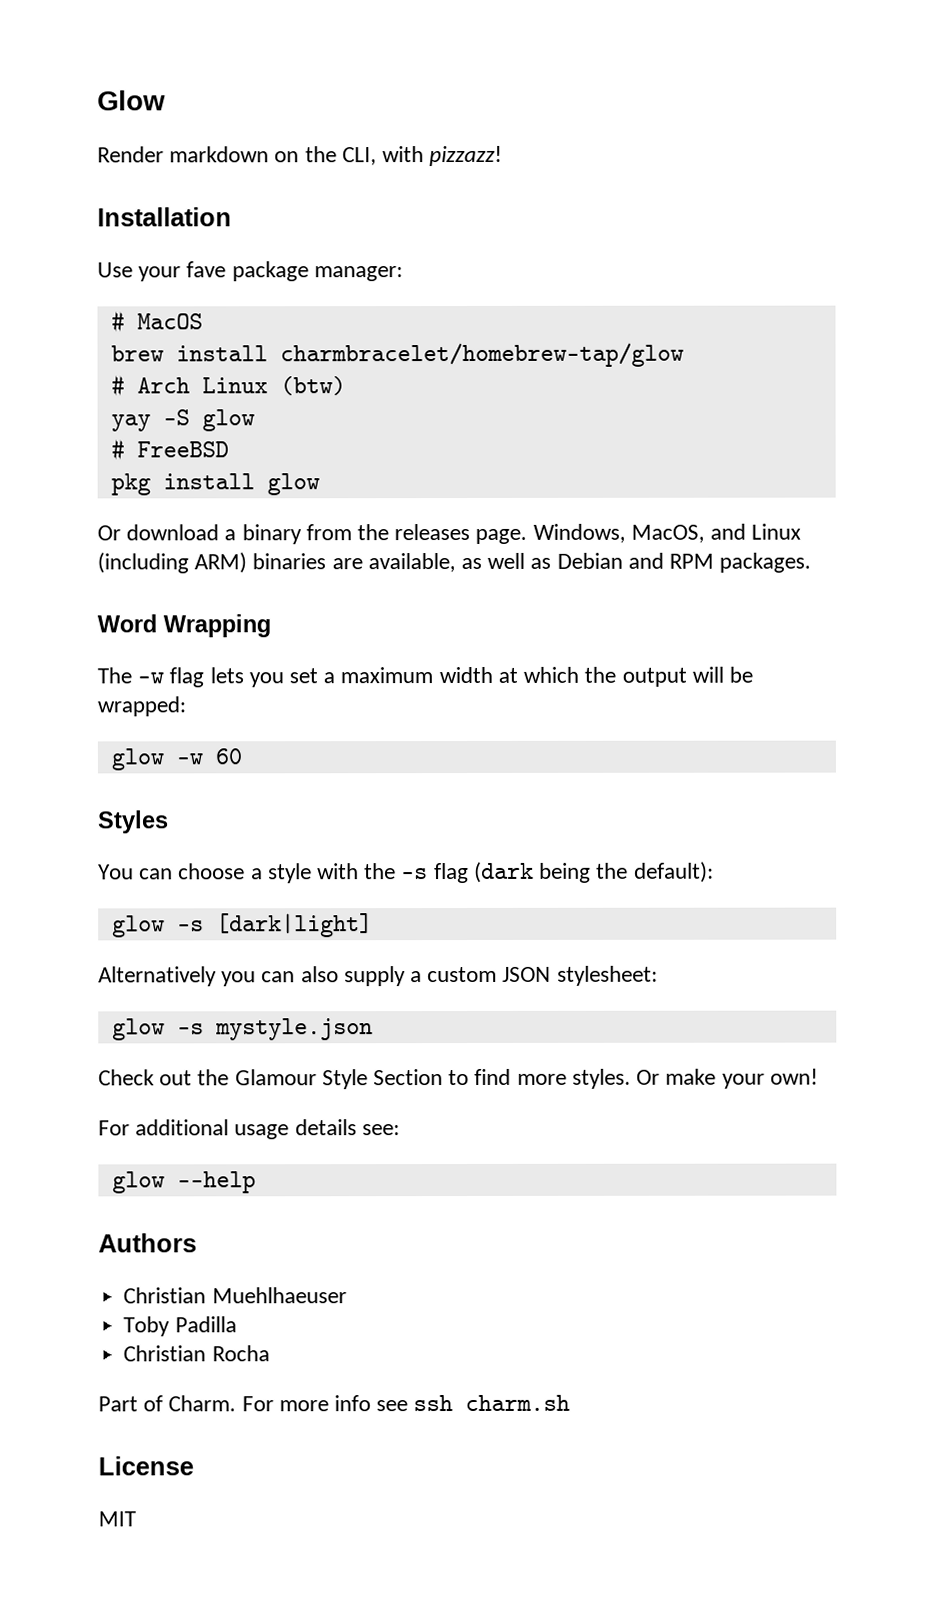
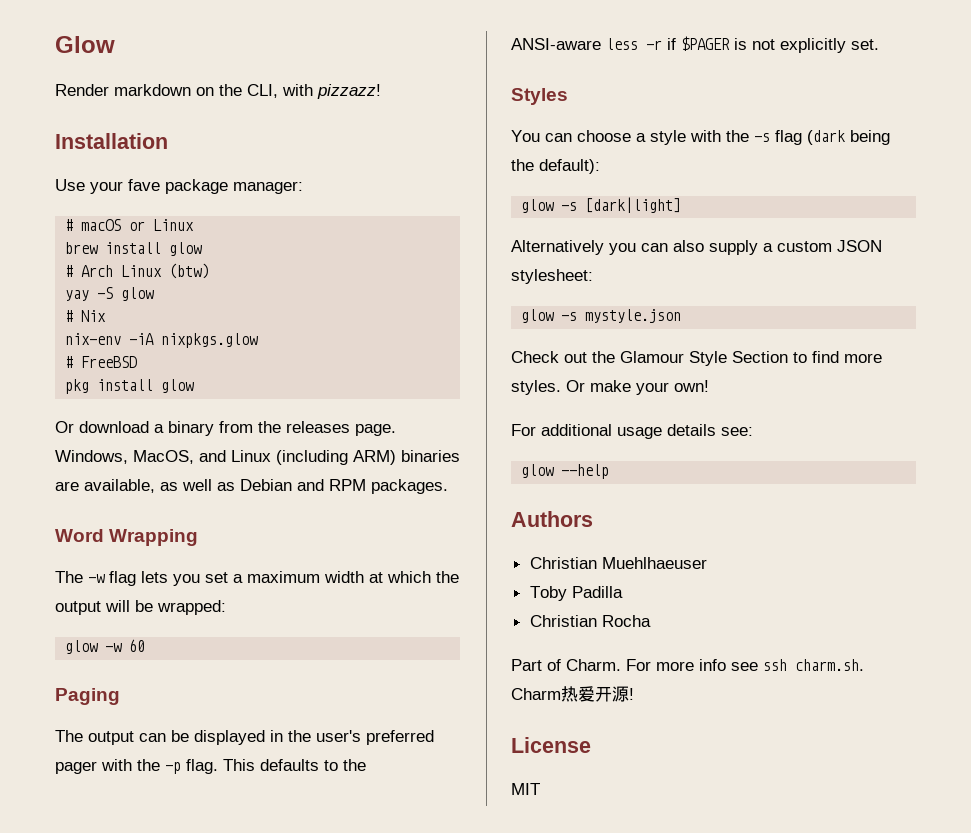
[136,313,203,330] MacOS -> [81,219,195,231] macOS or Linux
[279,342,684,368] charmbracelet/homebrew-tap/glow -> [169,242,203,256] glow
(255, 420) none -> [65,310,107,322] [65,333,259,348] // # Nix // nix-env -iA nixpkgs.glow
(242, 756) none -> [55,688,120,705] [55,730,434,745] [55,759,366,774] [511,36,879,53] // Paging // The output can be displayed in the user's preferred pager with the -p flag. This defaults to the ANSI-aware less -r if $PAGER is not explicitly set.
[465,1394,571,1412] charm.sh -> [795,659,864,671] [511,686,634,702] charm.sh. Charm热爱开源!

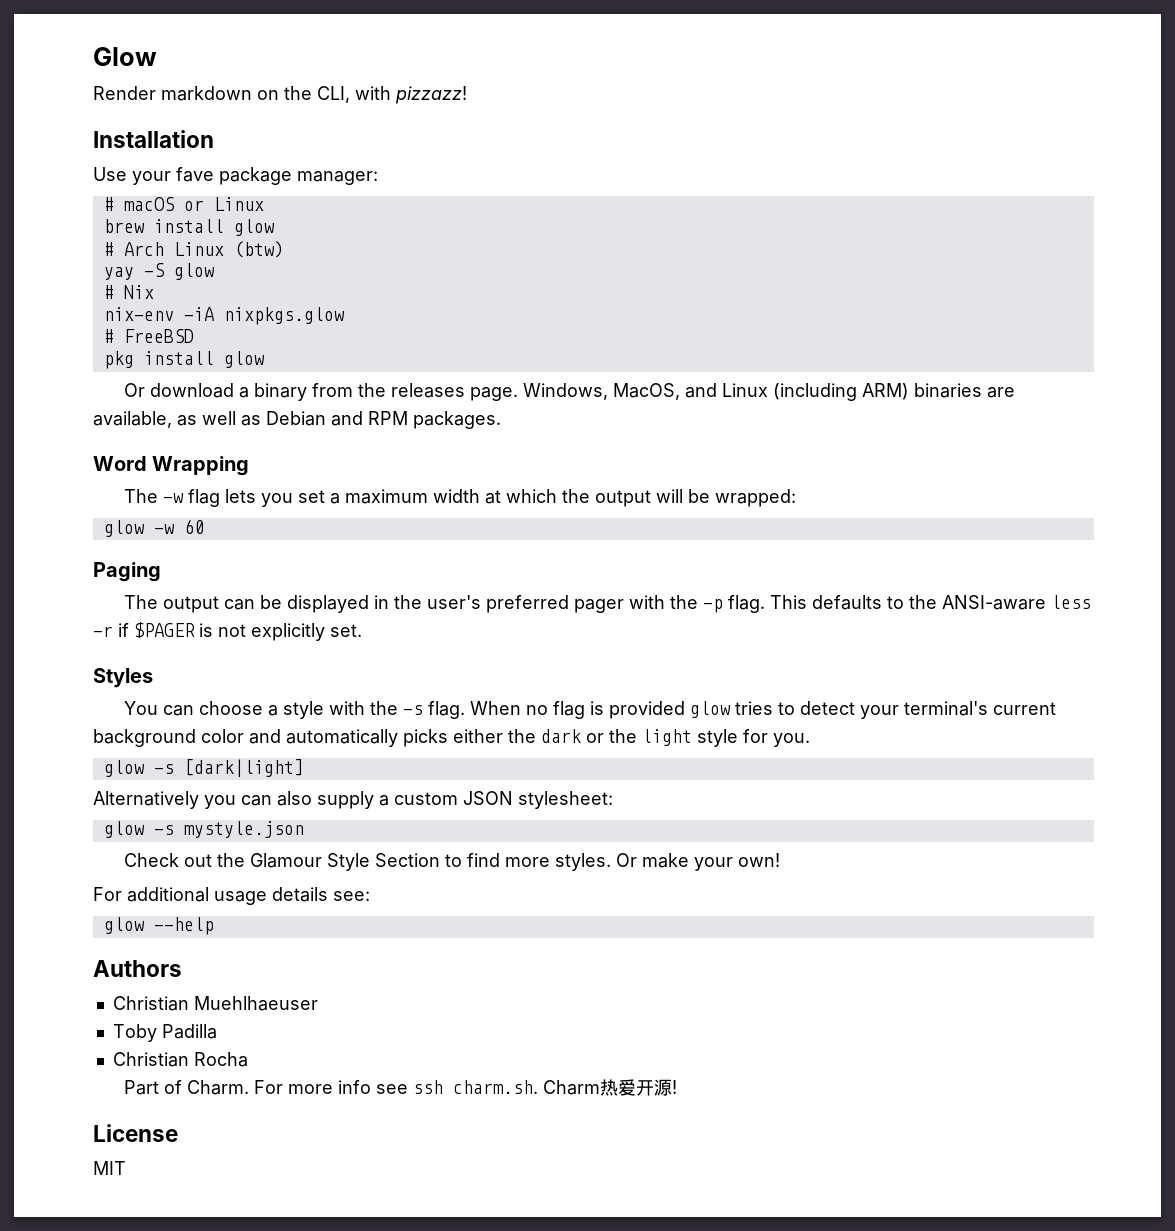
[775,130,890,145] [511,159,600,174] flag (dark being the default): -> [427,701,1056,719] [93,729,810,747] flag. When no flag is provided glow tries to detect your terminal's current background color and automatically picks either the dark or the light style for you.

